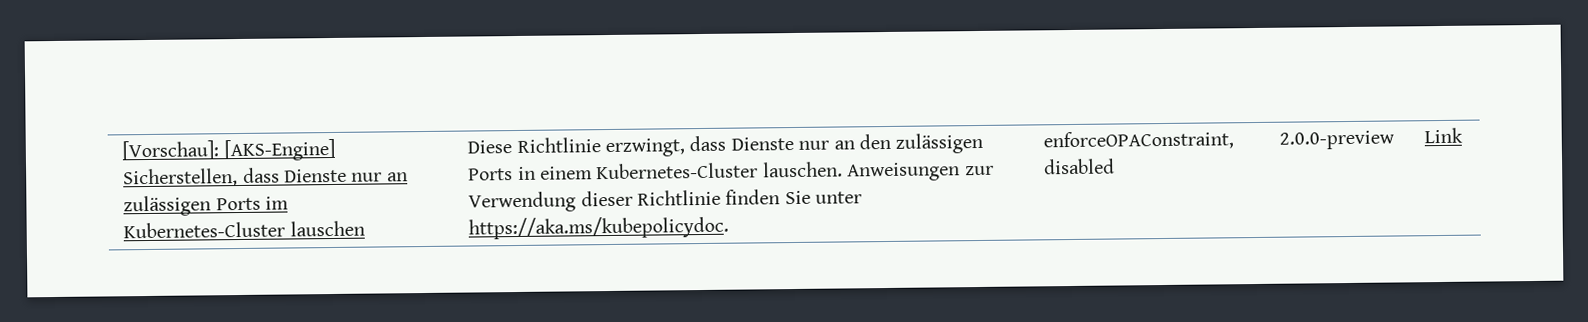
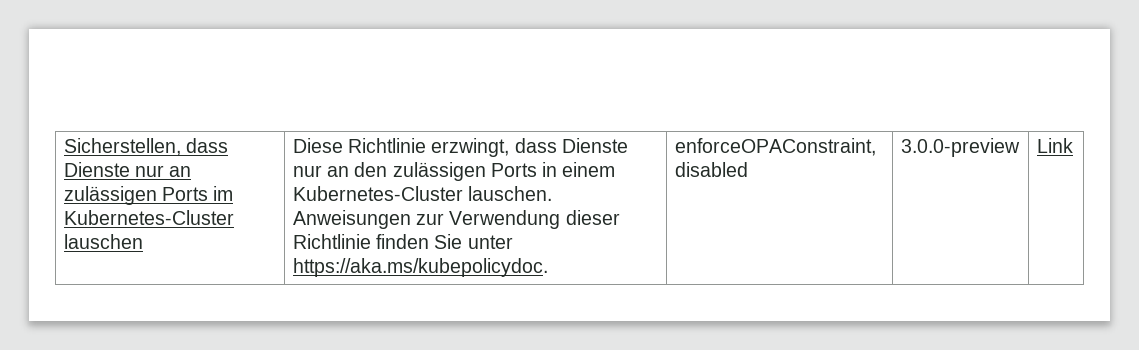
[122,138,335,162] [Vorschau]: [AKS-Engine] -> (63, 147) none
[1279,130,1396,150] 2.0.0-preview -> [900,138,1020,157] 3.0.0-preview

